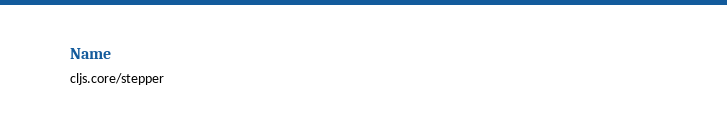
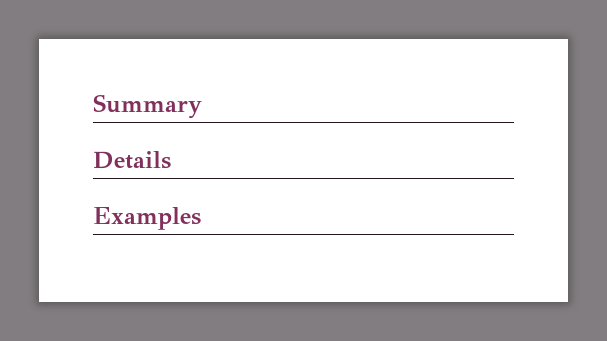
[70,48,111,59] [70,73,164,85] Name // cljs.core/stepper -> [93,94,202,119] [93,151,171,169] [93,207,201,230] Summary // Details // Examples

